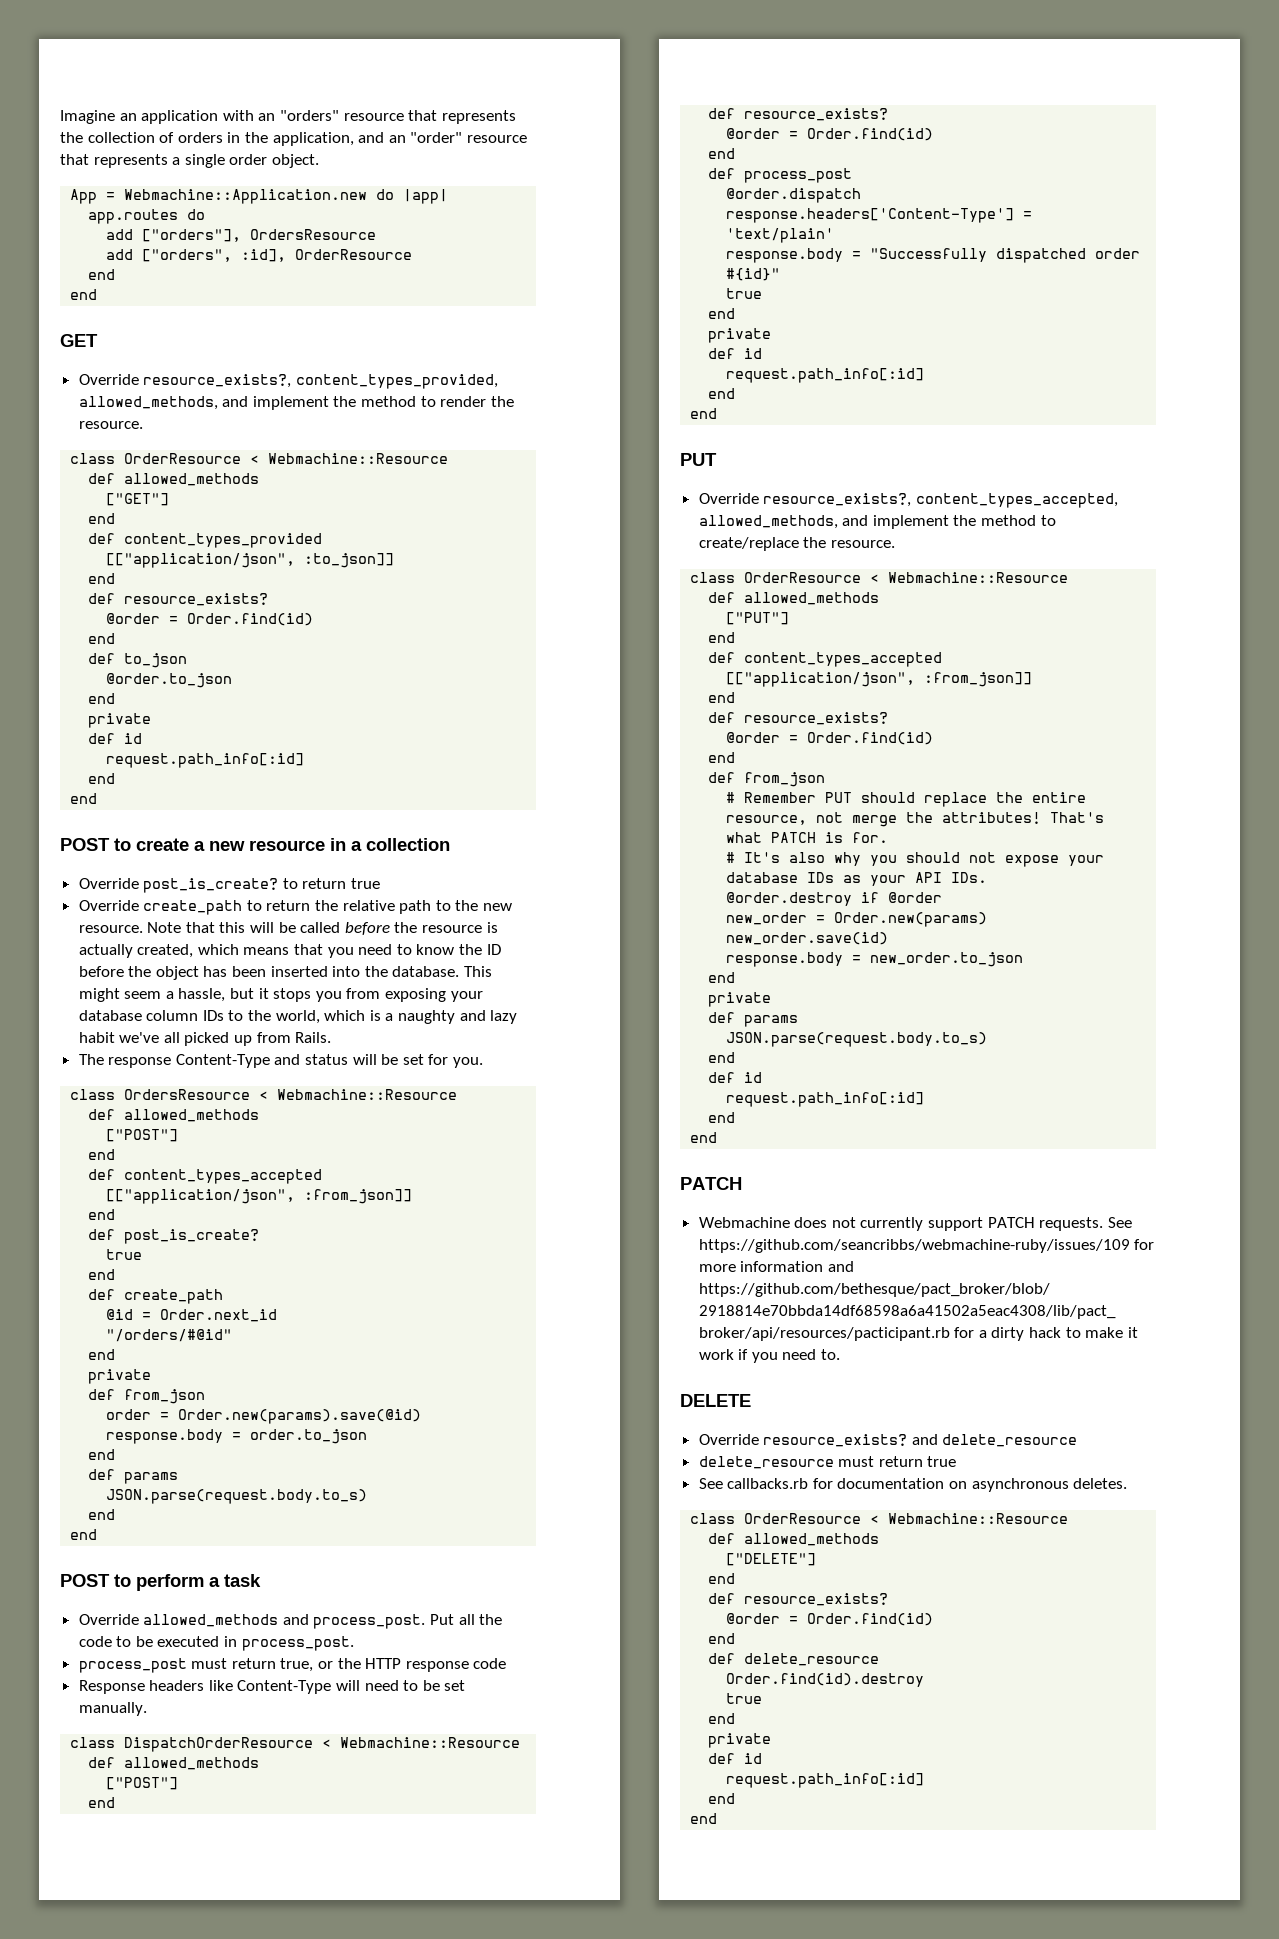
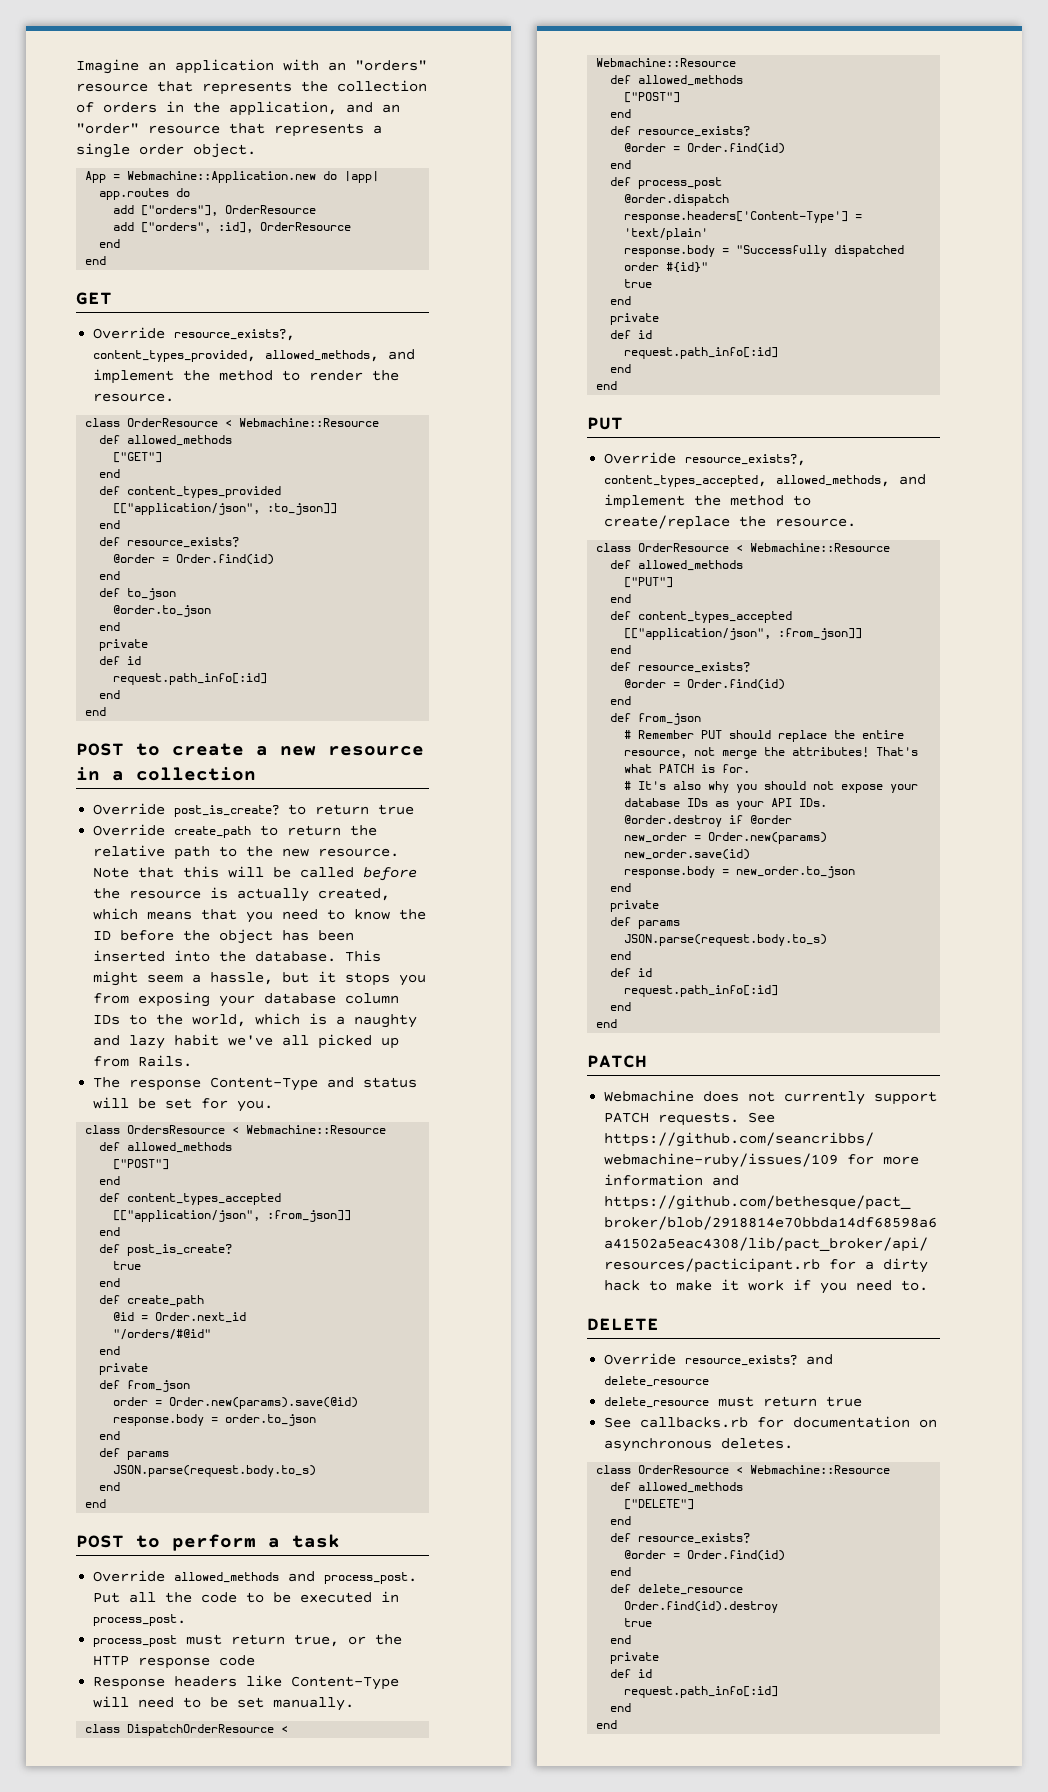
[250,229,377,240] OrdersResource -> [225,205,317,214] OrderResource

